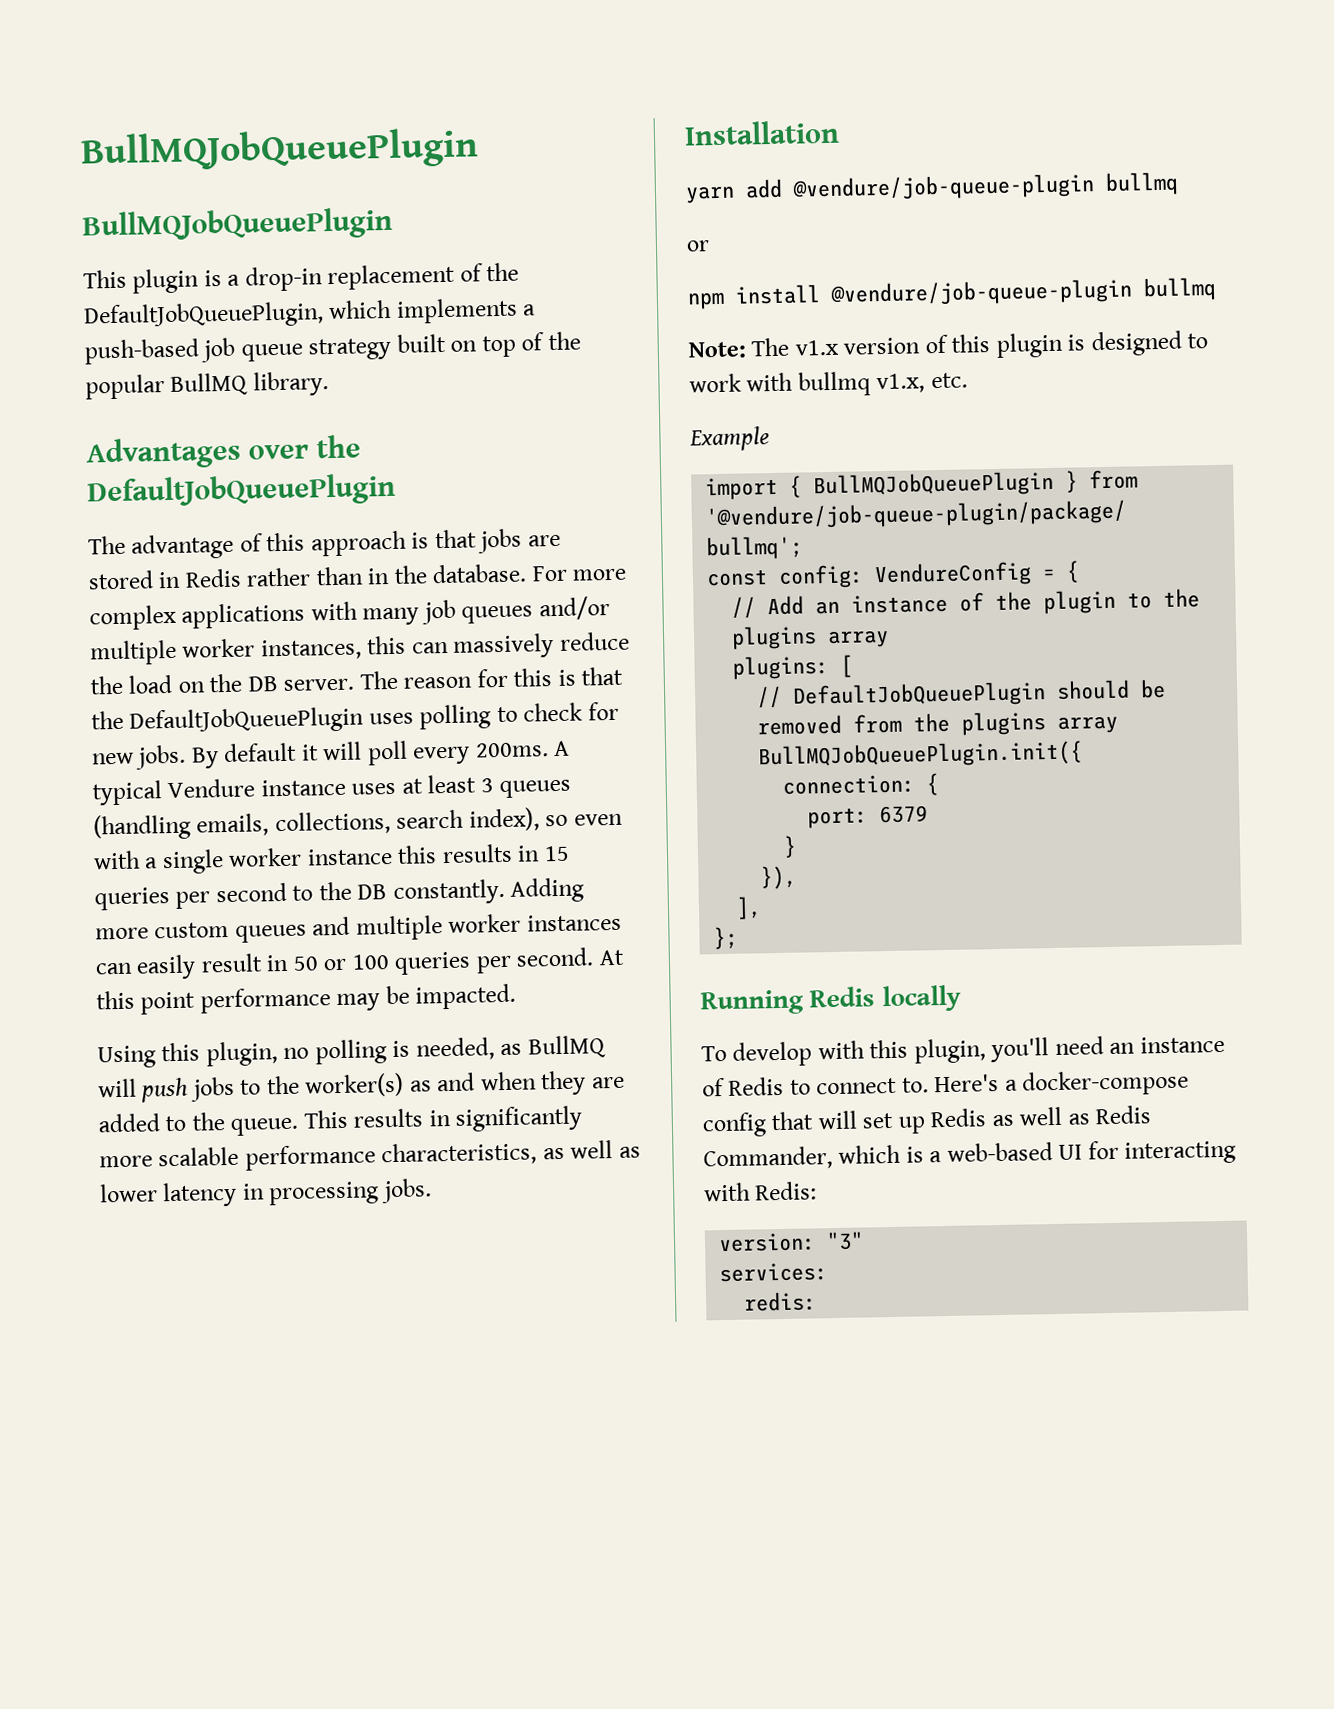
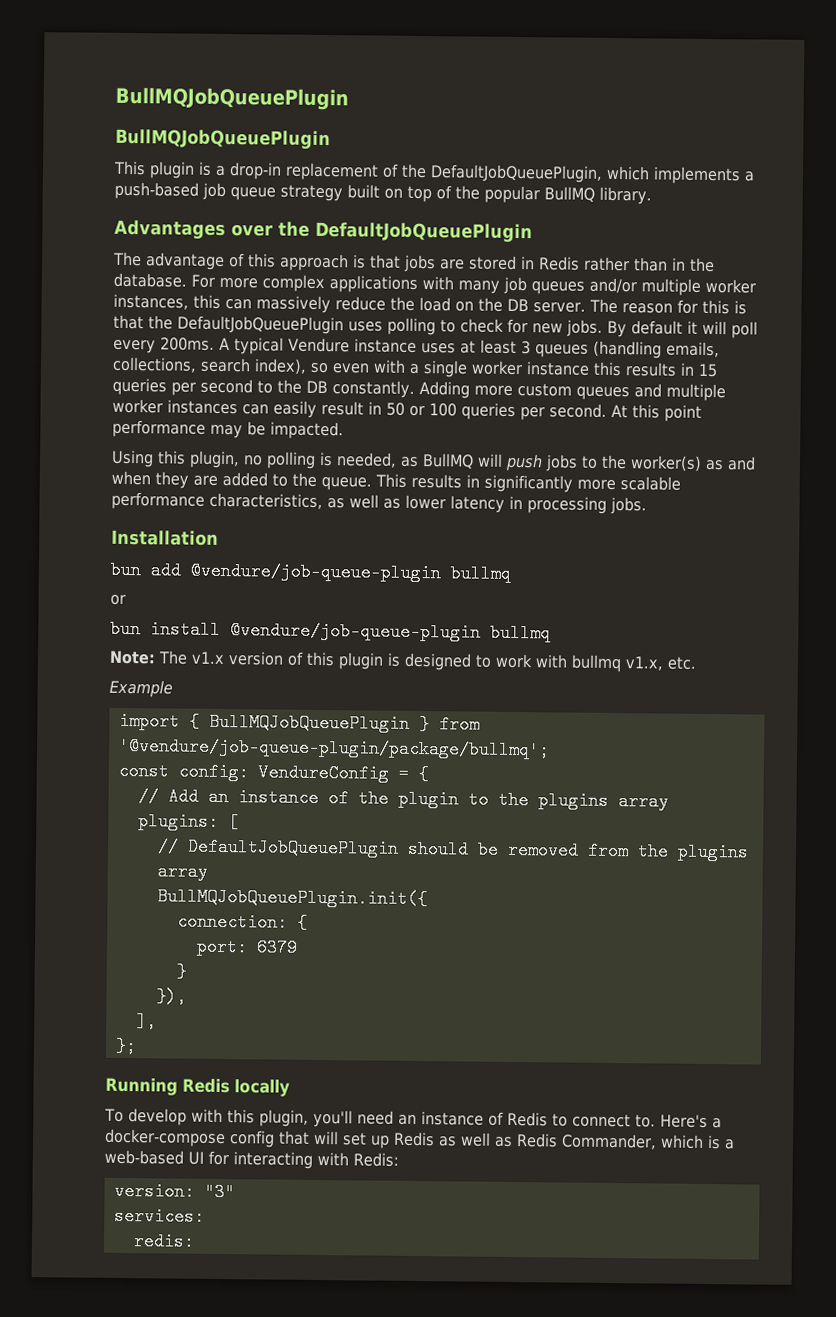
[685,185,735,204] yarn -> [110,560,141,580] bun
[687,291,725,310] npm -> [110,619,141,639] bun

